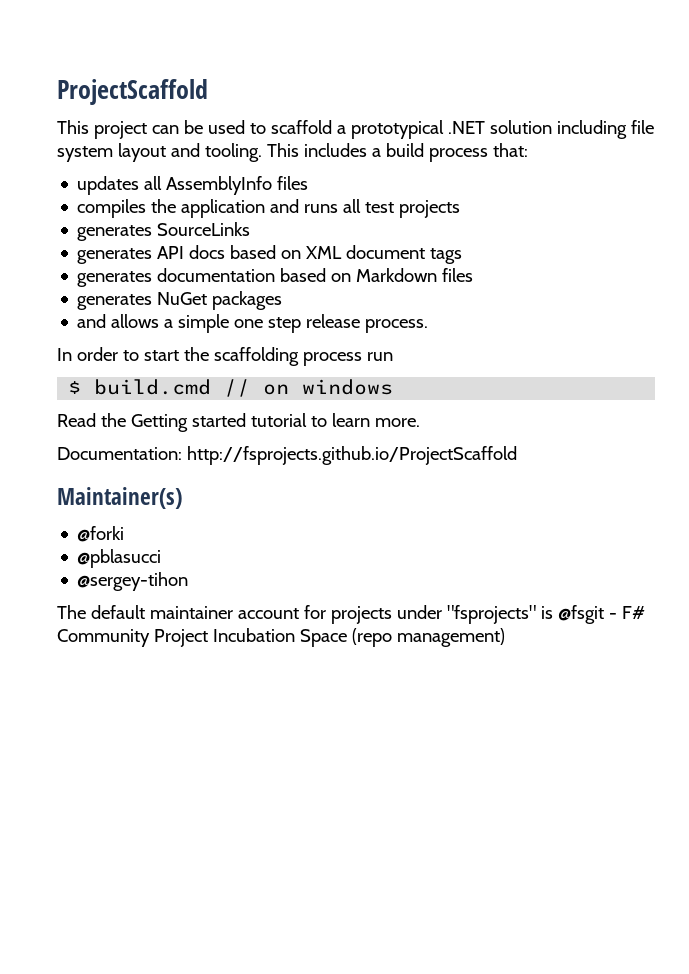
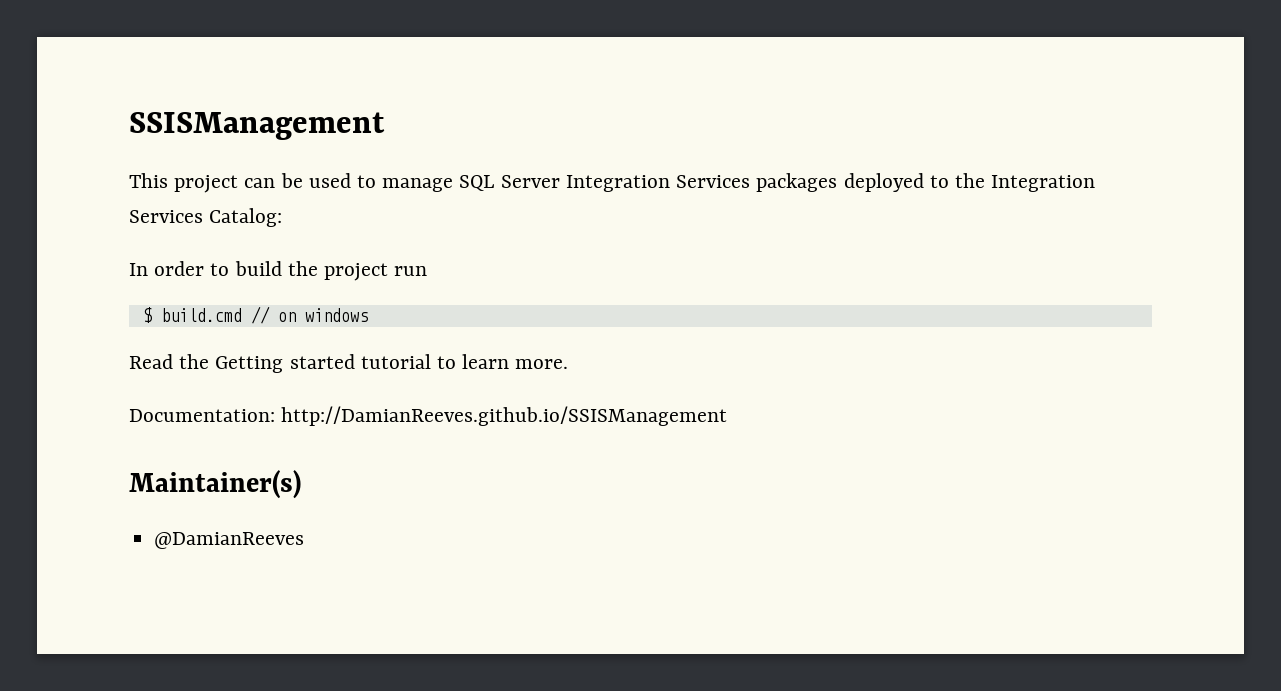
[57,79,208,105] ProjectScaffold -> [129,112,385,140] SSISManagement
[270,120,654,139] [57,143,528,162] [77,176,309,195] [77,199,461,218] [77,222,251,241] [77,245,463,264] [77,268,474,287] [77,291,283,310] [77,314,429,333] scaffold a prototypical .NET solution including file system layout and tooling. This includes a build process that: // updates all AssemblyInfo files // compiles the application and runs all test projects // generates SourceLinks // generates API docs based on XML document tags // generates documentation based on Markdown files // generates NuGet packages // and allows a simple one step release process. -> [382,173,1096,192] [129,208,283,227] manage SQL Server Integration Services packages deployed to the Integration Services Catalog:
[143,347,362,366] start the scaffolding process -> [234,261,389,281] build the project
[186,446,517,465] http://fsprojects.github.io/ProjectScaffold -> [281,406,728,426] http://DamianReeves.github.io/SSISManagement
[77,526,125,542] [77,549,162,568] [77,572,189,591] [57,605,645,624] [57,628,505,647] @forki // @pblasucci // @sergey-tihon // The default maintainer account for projects under "fsprojects" is @fsgit - F# Community Project Incubation Space (repo management) -> [154,532,305,549] @DamianReeves

